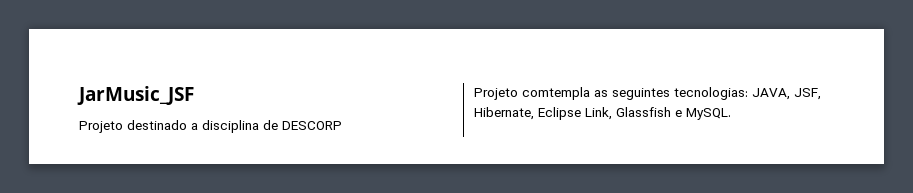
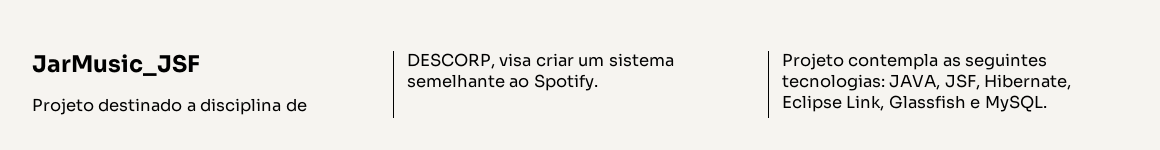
[282,121,342,130] [474,87,590,100] DESCORP // Projeto comtempla -> [407,53,674,69] [407,74,598,91] [782,53,939,70] DESCORP, visa criar um sistema semelhante ao Spotify. // Projeto contempla

